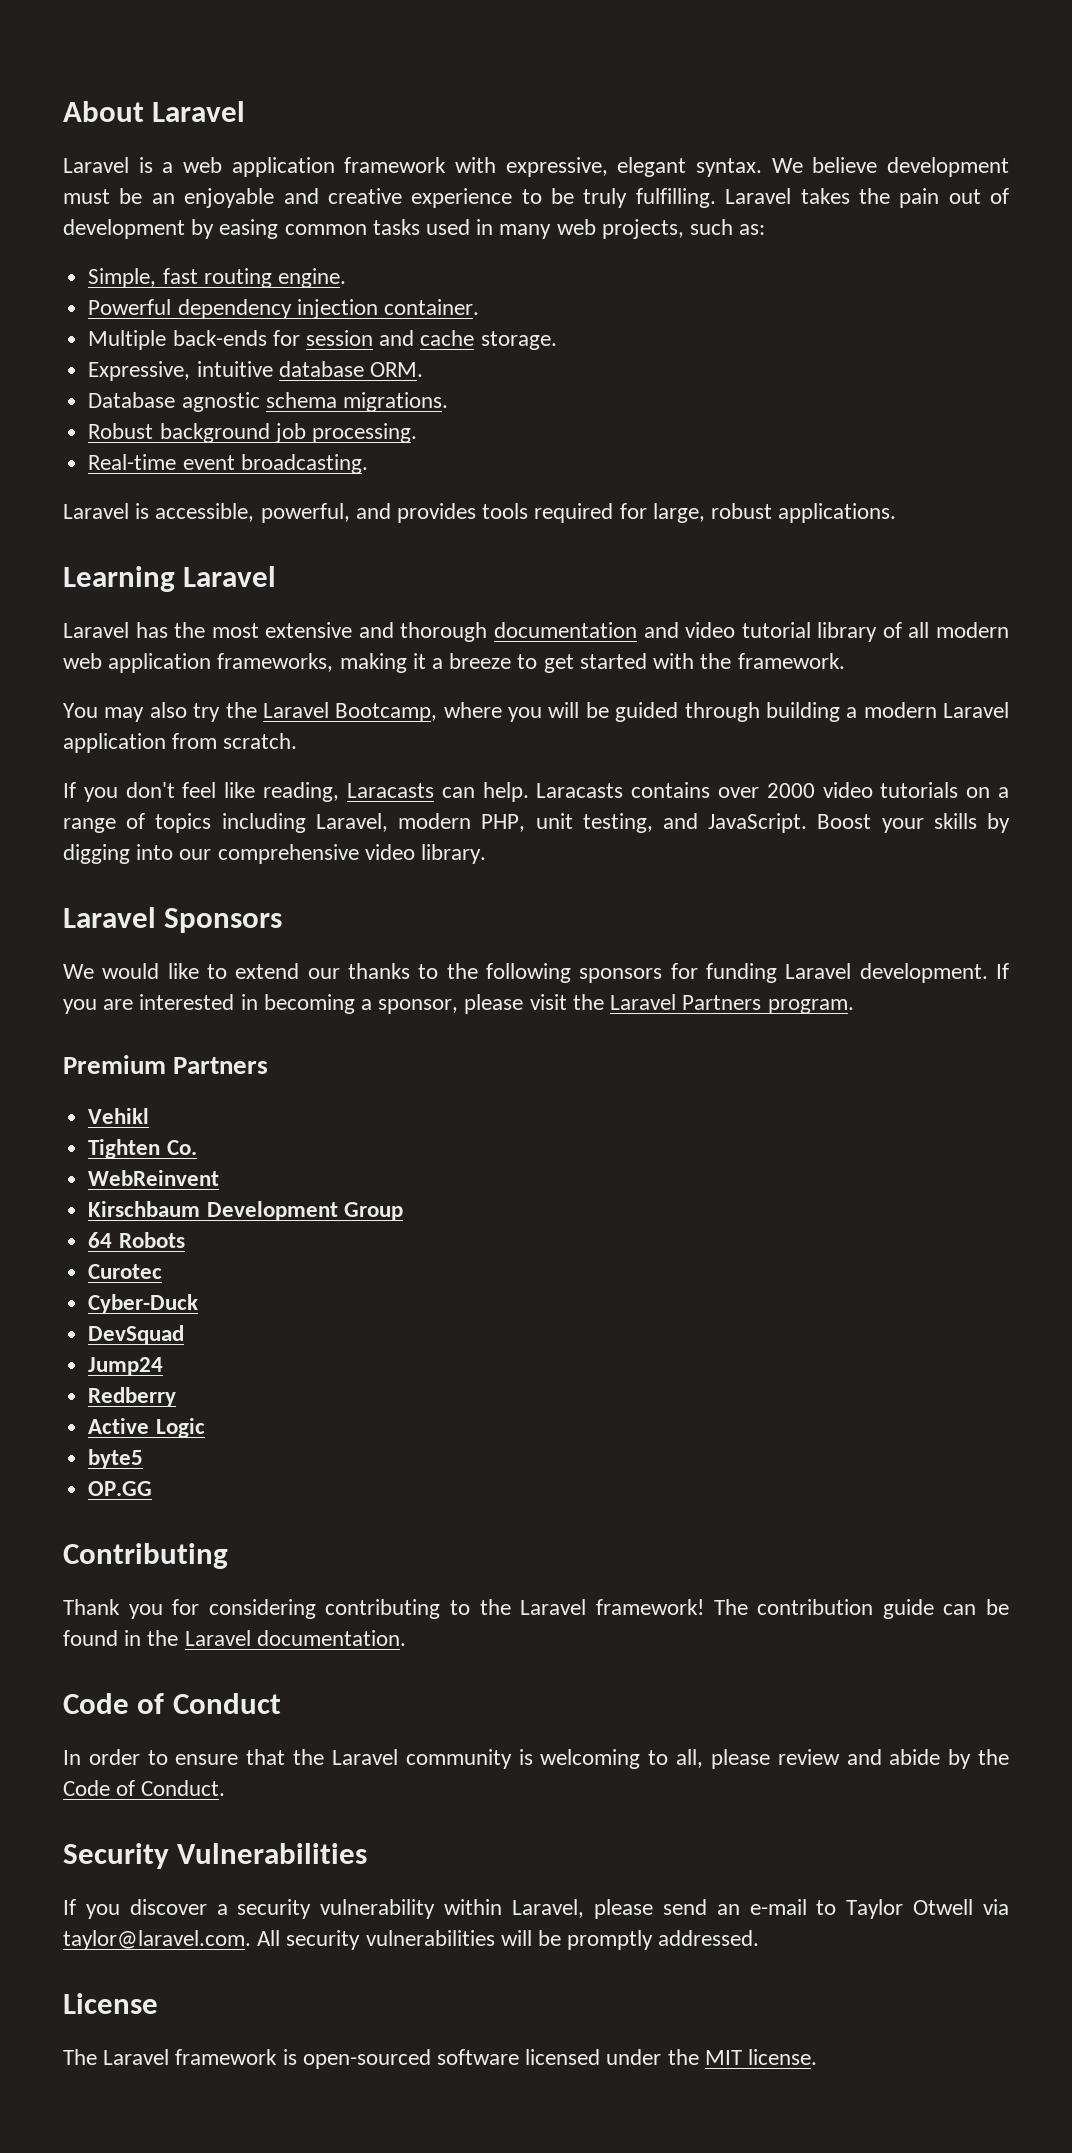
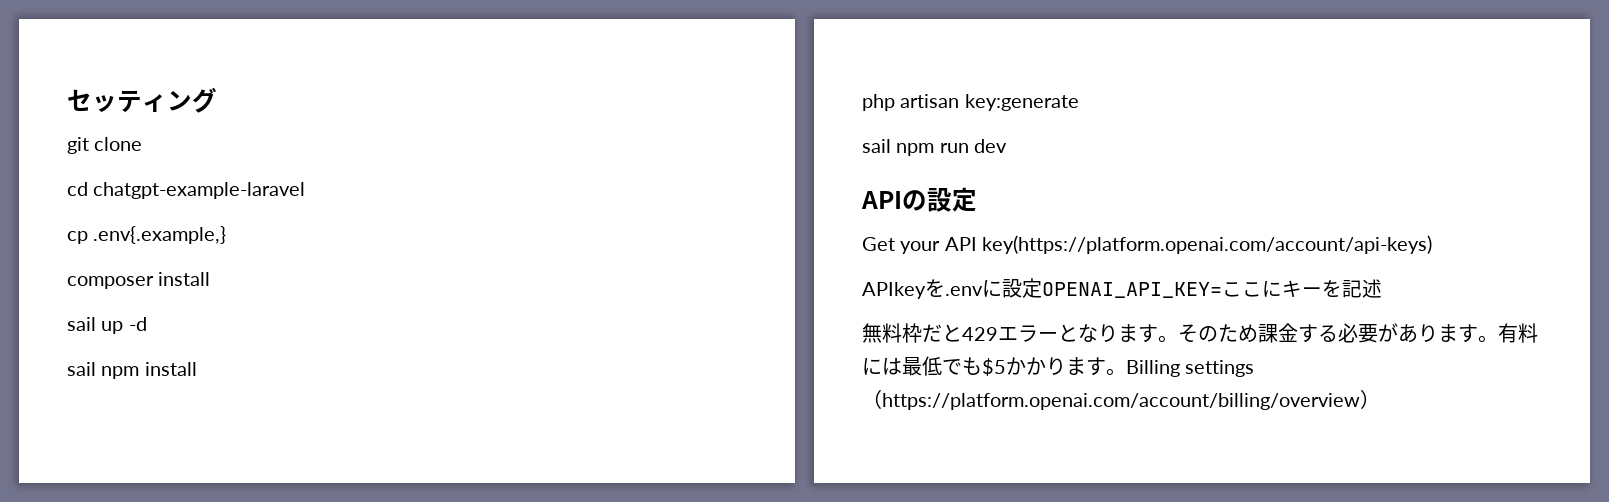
[63,101,246,122] [63,157,1009,177] [63,188,1009,208] [63,219,766,239] [88,268,346,288] [88,299,479,319] [88,330,557,350] [88,361,423,381] [88,392,448,412] [88,423,417,443] [88,454,368,474] [63,503,897,523] [63,566,277,592] [63,622,1009,642] [63,653,845,673] [63,702,1009,722] [63,733,298,753] [63,782,1009,802] [63,813,1010,833] [63,844,487,864] [63,907,283,933] [63,963,1010,983] [63,994,854,1014] [63,1055,269,1074] [88,1108,150,1124] [88,1139,197,1159] [88,1170,220,1186] [88,1201,403,1221] [88,1232,185,1248] [88,1264,163,1279] [88,1294,199,1314] [88,1325,185,1345] [88,1357,164,1376] [88,1387,177,1407] [88,1418,205,1438] [88,1449,144,1469] [88,1481,153,1496] [63,1543,228,1569] [63,1599,1010,1619] [63,1630,406,1646] [63,1693,281,1714] [63,1749,1010,1769] [63,1780,226,1796] [63,1843,368,1869] [63,1899,1009,1919] [63,1930,760,1950] [63,1993,158,2014] [63,2049,818,2069] About Laravel // Laravel is a web application framework with expressive, elegant syntax. We believe development must be an enjoyable and creative experience to be truly fulfilling. Laravel takes the pain out of development by easing common tasks used in many web projects, such as: // Simple, fast routing engine. // Powerful dependency injection container. // Multiple back-ends for session and cache storage. // Expressive, intuitive database ORM. // Database agnostic schema migrations. // Robust background job processing. // Real-time event broadcasting. // Laravel is accessible, powerful, and provides tools required for large, robust applications. // Learning Laravel // Laravel has the most extensive and thorough documentation and video tutorial library of all modern web application frameworks, making it a breeze to get started with the framework. // You may also try the Laravel Bootcamp, where you will be guided through building a modern Laravel application from scratch. // If you don't feel like reading, Laracasts can help. Laracasts contains over 2000 video tutorials on a range of topics including Laravel, modern PHP, unit testing, and JavaScript. Boost your skills by digging into our comprehensive video library. // Laravel Sponsors // We would like to extend our thanks to the following sponsors for funding Laravel development. If you are interested in becoming a sponsor, please visit the Laravel Partners program. // Premium Partners // Vehikl // Tighten Co. // WebReinvent // Kirschbaum Development Group // 64 Robots // Curotec // Cyber-Duck // DevSquad // Jump24 // Redberry // Active Logic // byte5 // OP.GG // Contributing // Thank you for considering contributing to the Laravel framework! The contribution guide can be found in the Laravel documentation. // Code of Conduct // In order to ensure that the Laravel community is welcoming to all, please review and abide by the Code of Conduct. // Security Vulnerabilities // If you discover a security vulnerability within Laravel, please send an e-mail to Taylor Otwell via taylor@laravel.com. All security vulnerabilities will be promptly addressed. // License // The Laravel framework is open-sourced software licensed under the MIT license. -> [67,87,217,113] [67,137,143,154] [67,182,306,199] [67,226,227,244] [67,272,211,289] [67,317,147,334] [67,362,197,379] [862,94,1079,111] [862,139,1008,156] [861,187,977,212] [862,235,1433,254] [862,278,1382,299] [862,323,1538,343] [862,356,1255,377] [862,389,1380,410] セッティング // git clone // cd chatgpt-example-laravel // cp .env{.example,} // composer install // sail up -d // sail npm install // php artisan key:generate // sail npm run dev // APIの設定 // Get your API key(https://platform.openai.com/account/api-keys) // APIkeyを.envに設定OPENAI_API_KEY=ここにキーを記述 // 無料枠だと429エラーとなります。そのため課金する必要があります。有料には最低でも$5かかります。Billing settings（https://platform.openai.com/account/billing/overview）

